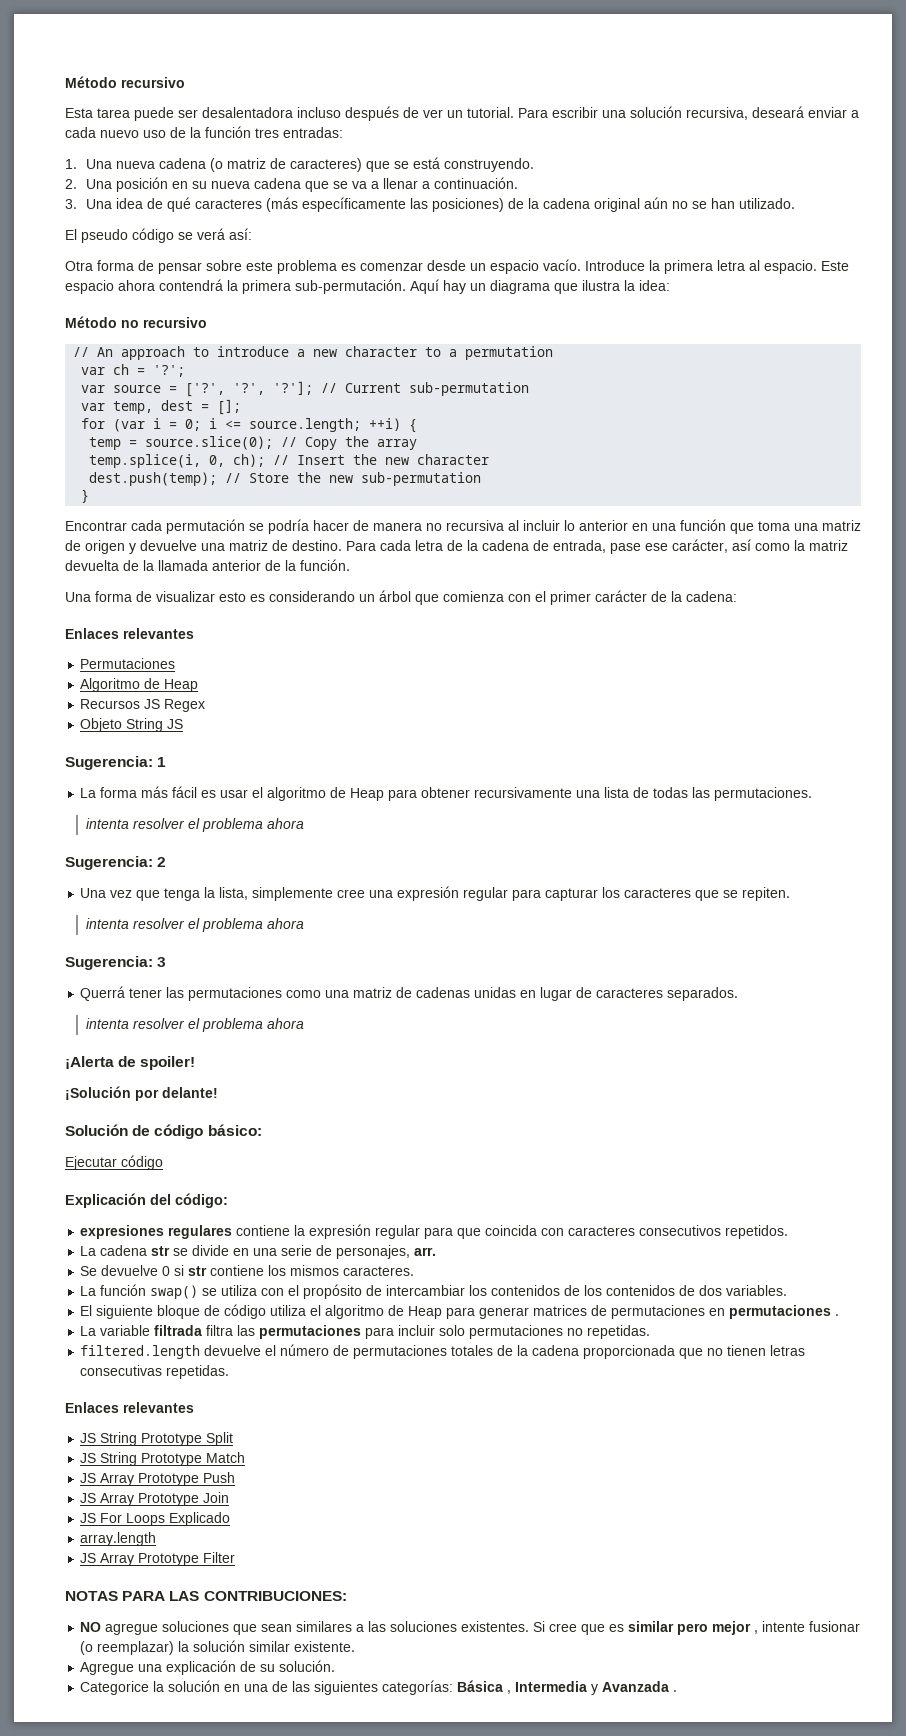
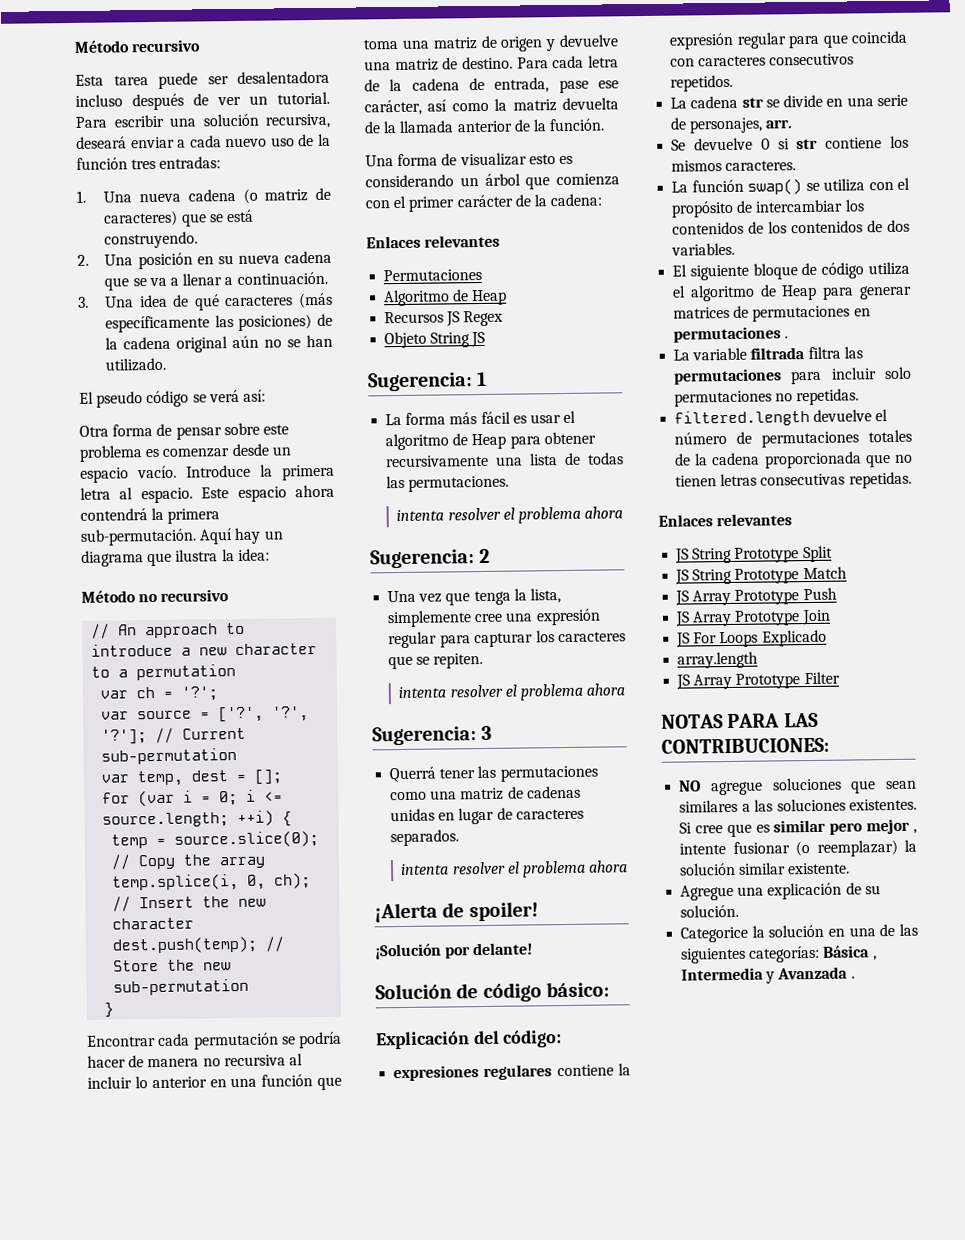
[65,1155,163,1170] // Ejecutar código -> (610, 989) none

